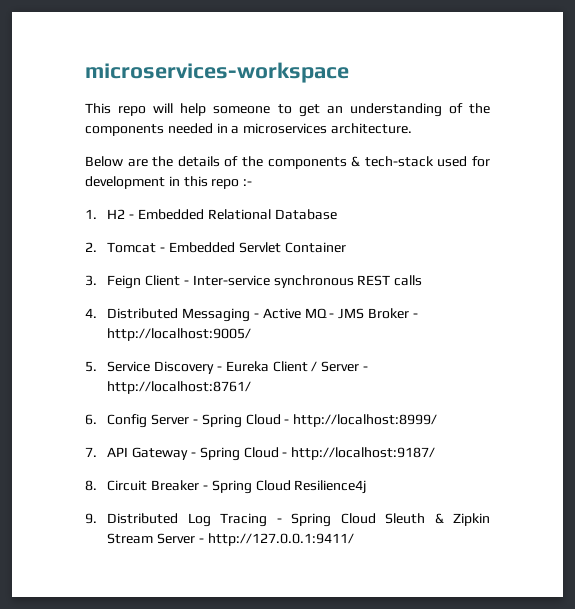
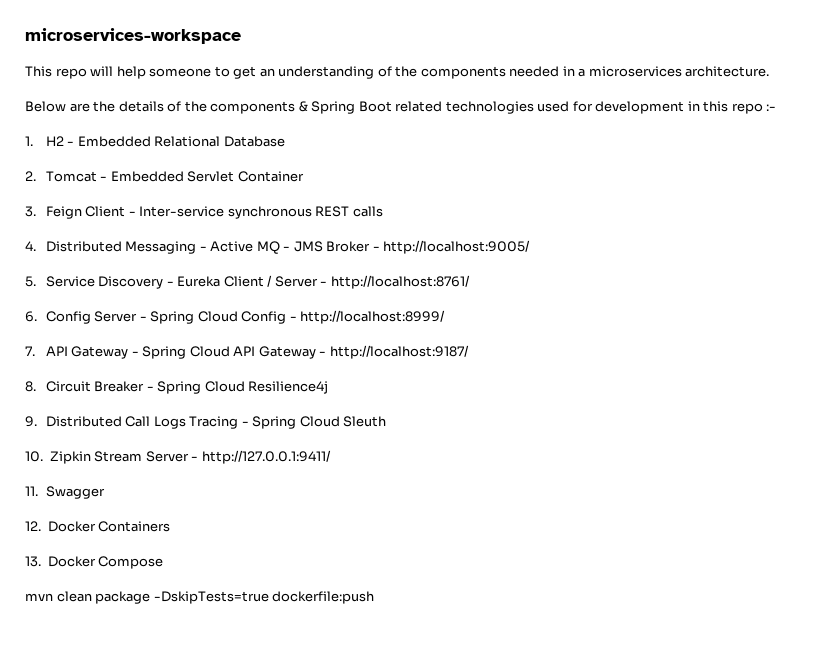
[364,156,434,167] tech-stack -> [311,101,534,114] Spring Boot related technologies
(281, 419) none -> [241,311,287,324] Config
(279, 452) none -> [233,346,316,359] API Gateway
[187,513,211,527] Log -> [125,416,186,429] Call Logs
[434,513,444,524] & -> [25,451,43,462] // 10.
(354, 539) none -> [25,486,105,499] [25,521,171,532] [25,556,164,569] [25,591,375,604] // 11. Swagger // 12. Docker Containers // 13. Docker Compose // mvn clean package -DskipTests=true dockerfile:push

